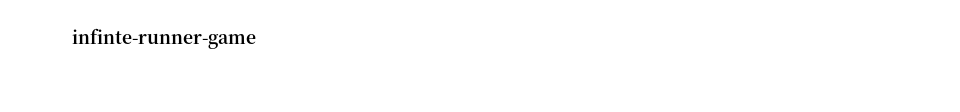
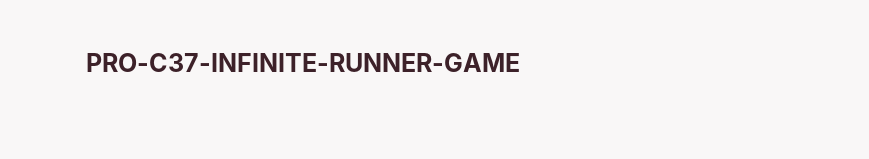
[72,28,256,49] infinte-runner-game -> [86,53,520,72] PRO-C37-INFINITE-RUNNER-GAME

